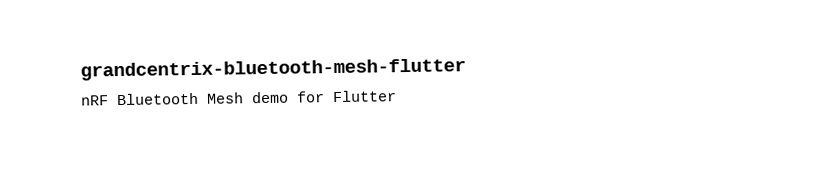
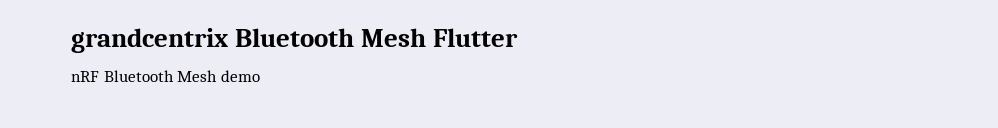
[80,58,466,81] grandcentrix-bluetooth-mesh-flutter -> [71,28,519,53] grandcentrix Bluetooth Mesh Flutter
[296,90,397,103] for Flutter -> (260, 76) none

